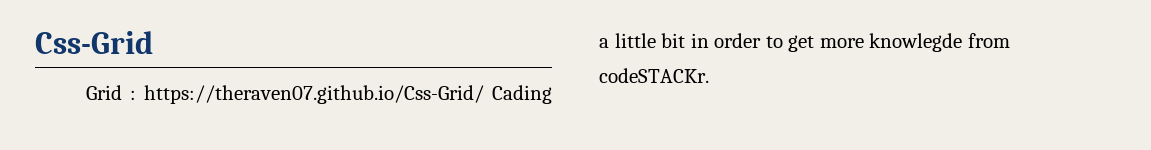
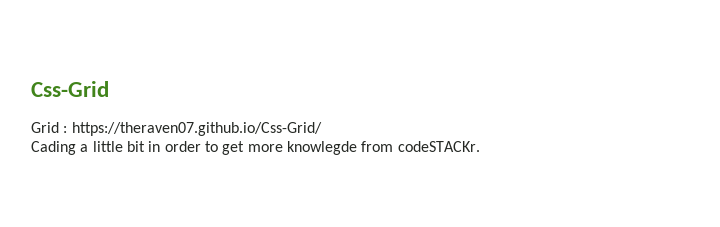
(484, 94) none -> (322, 129) //

